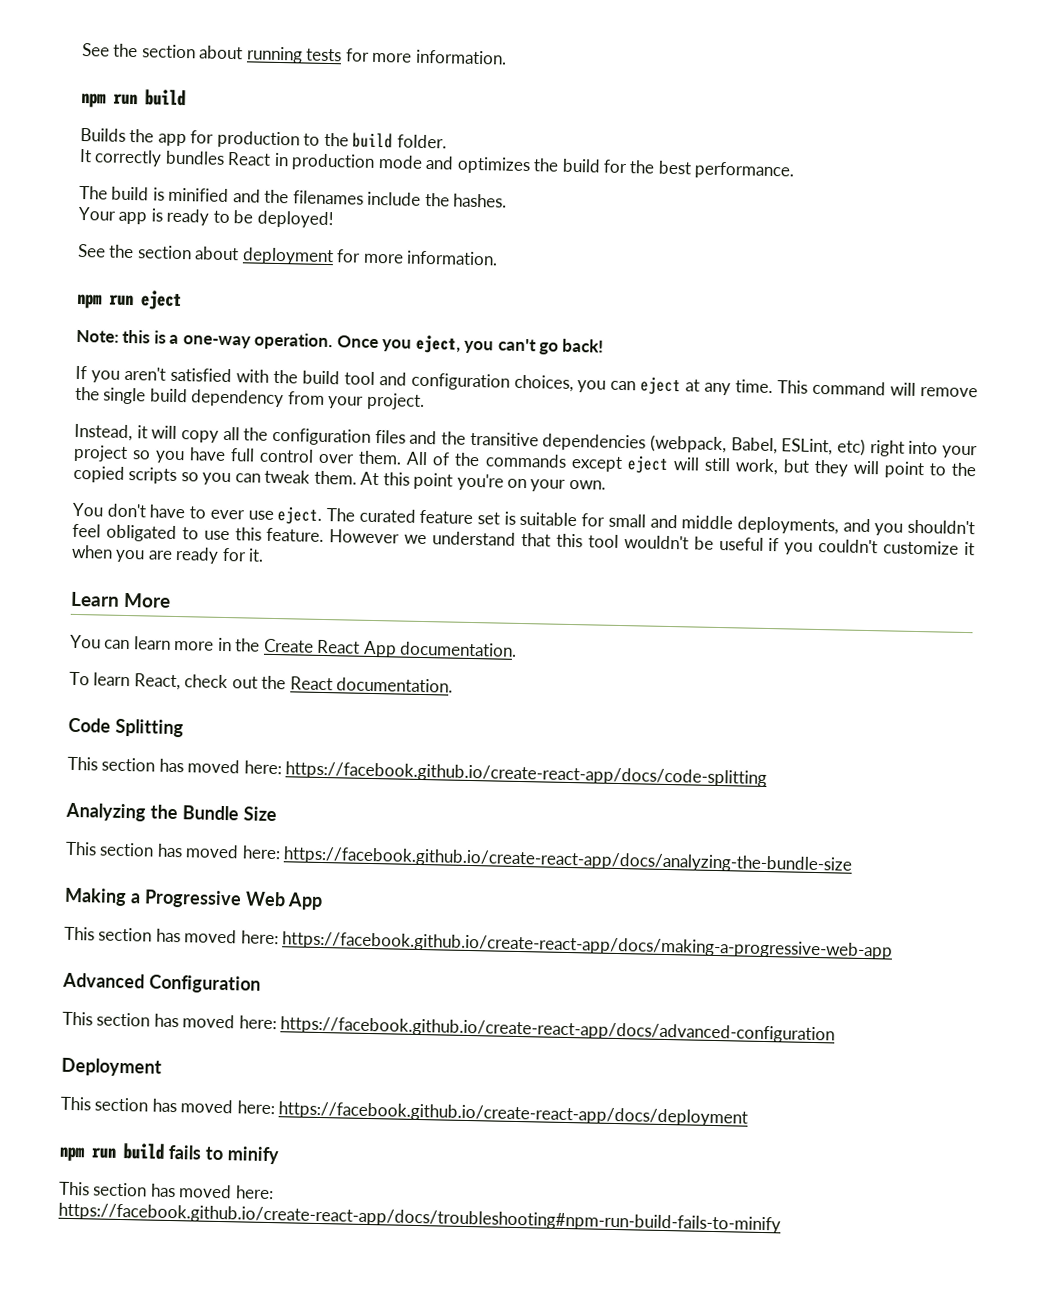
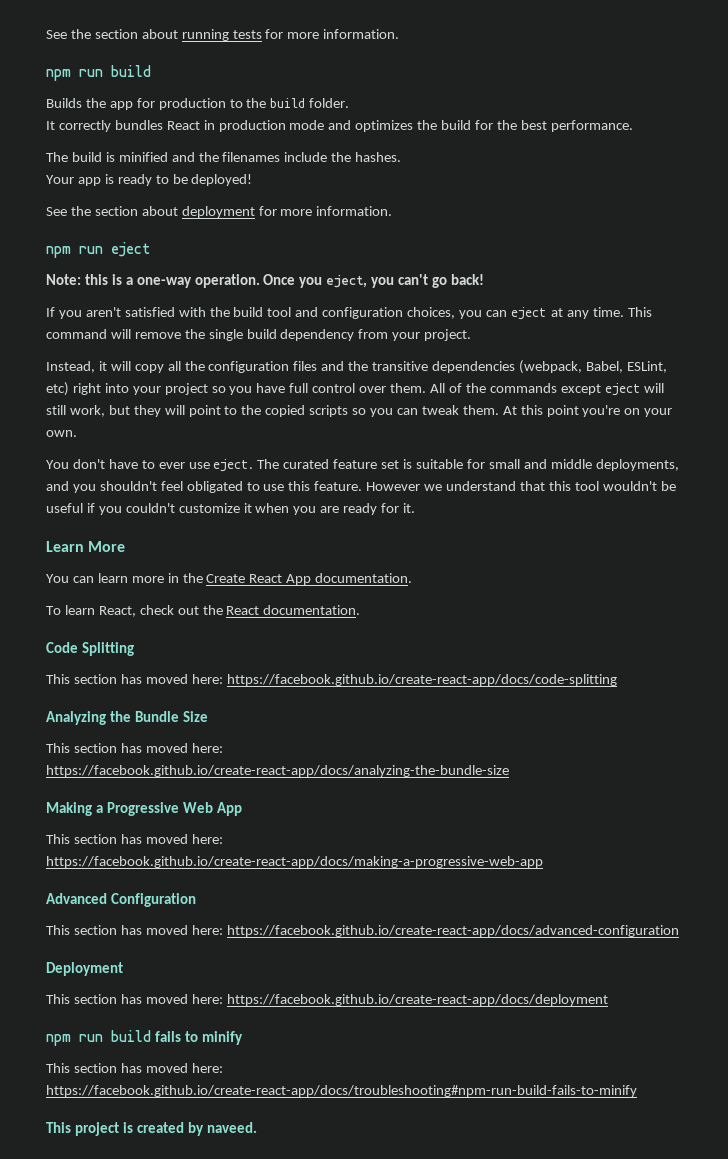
(781, 1218) none -> [46,1122,257,1136] // This project is created by naveed.

